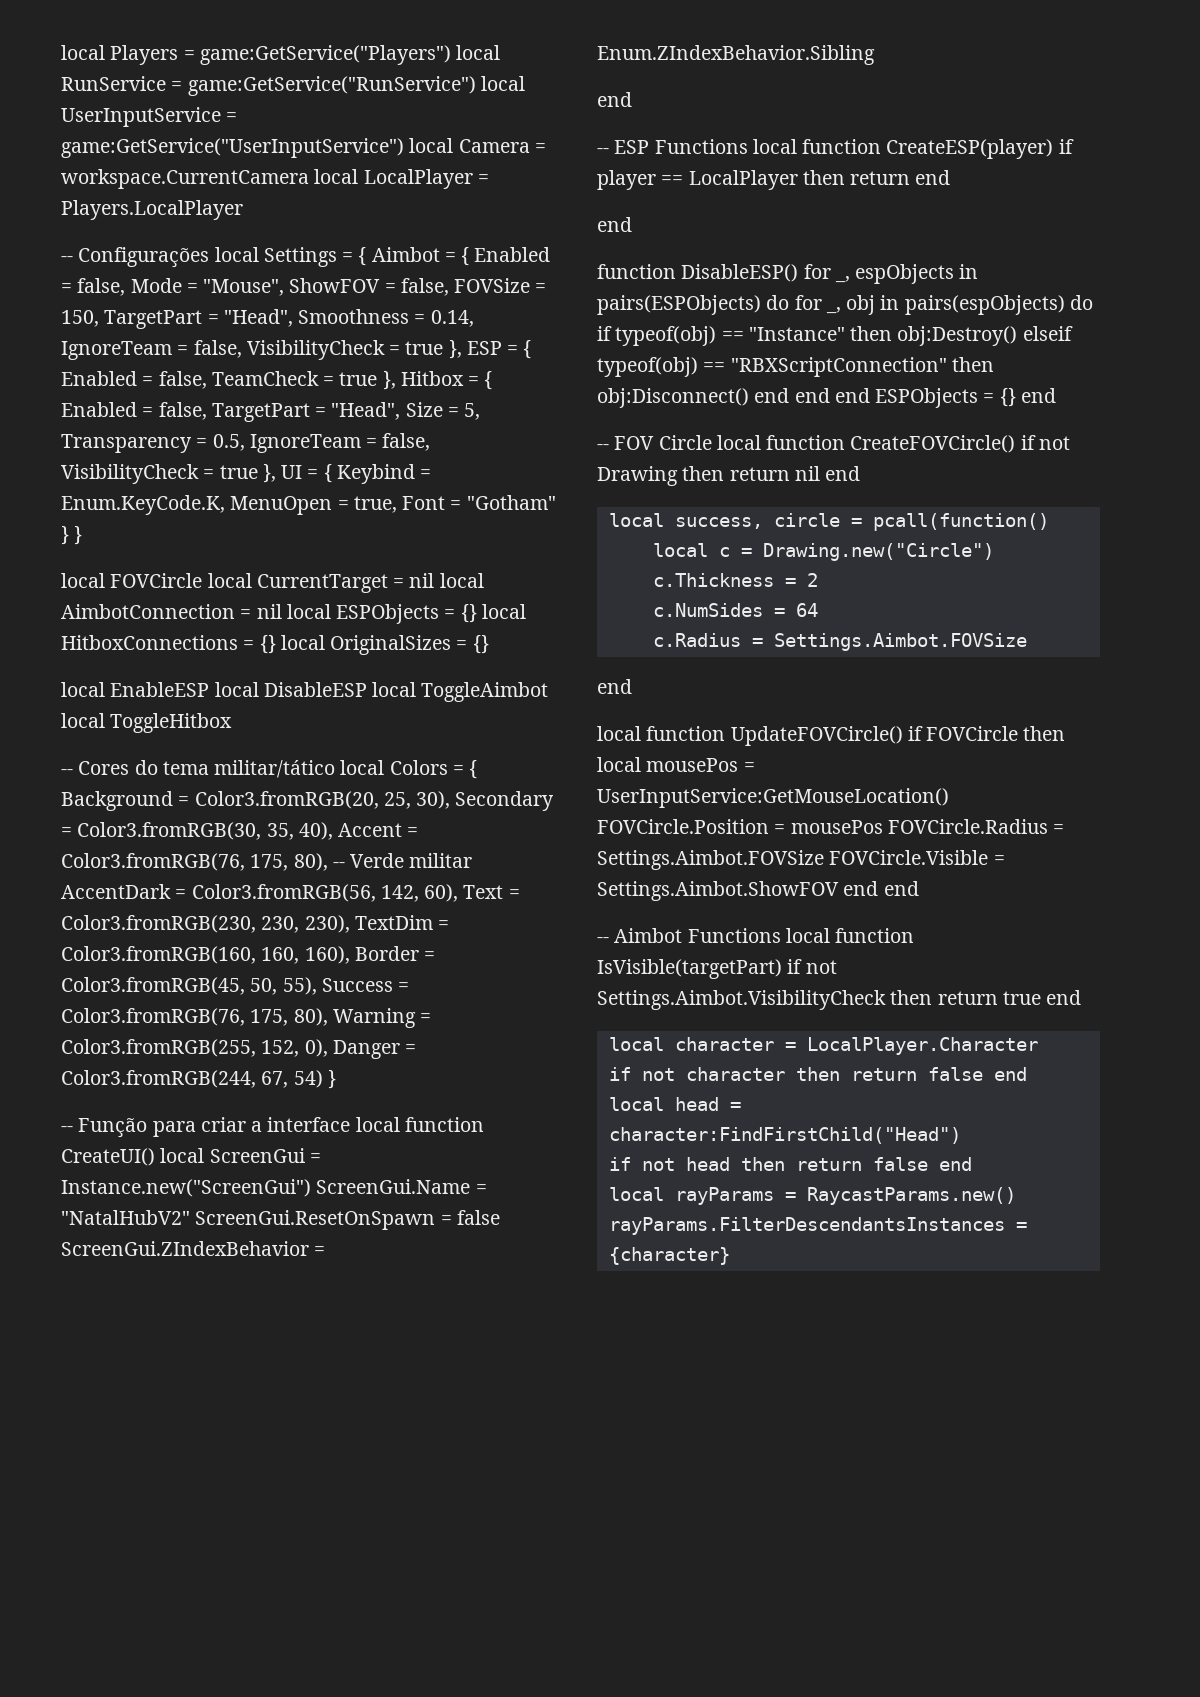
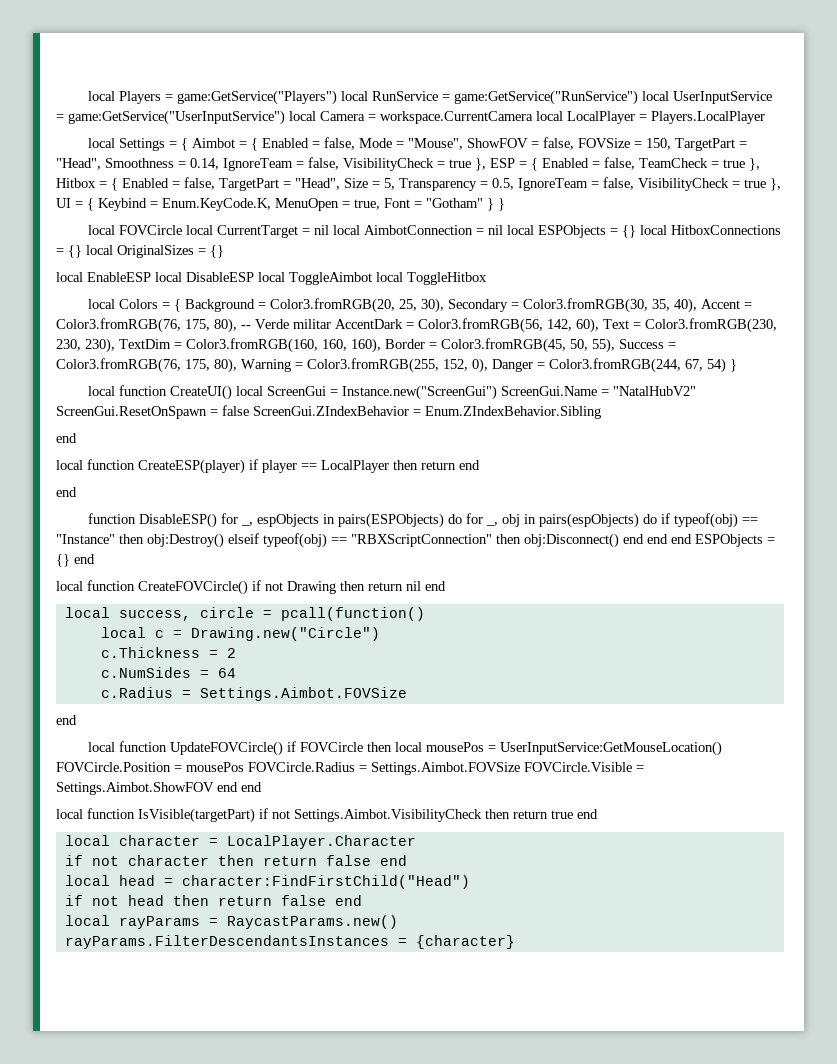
[61,247,210,268] -- Configurações -> (765, 117) none
[61,760,336,778] -- Cores do tema militar/tático -> (487, 278) none
[61,1117,351,1138] -- Função para criar a interface -> (737, 365) none
[597,139,748,154] -- ESP Functions -> (77, 438) none
[597,435,712,450] -- FOV Circle -> (95, 559) none
[597,928,781,943] -- Aimbot Functions -> (262, 787) none

